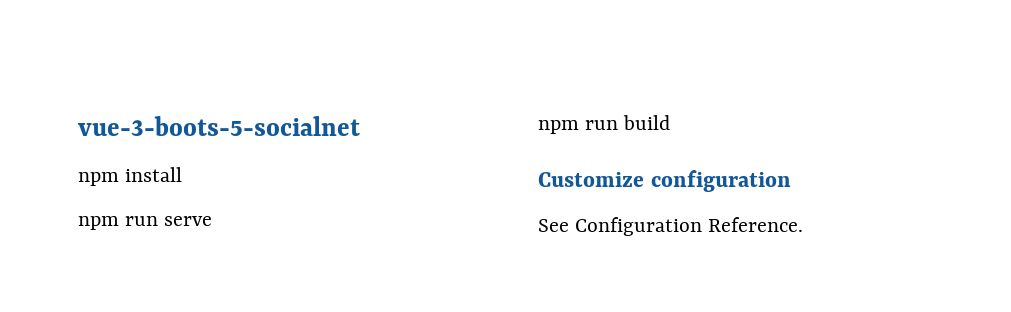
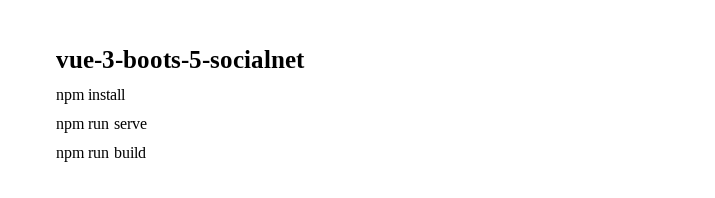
[538,170,791,192] [538,217,804,236] // Customize configuration // See Configuration Reference. -> (146, 152) none

